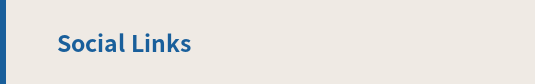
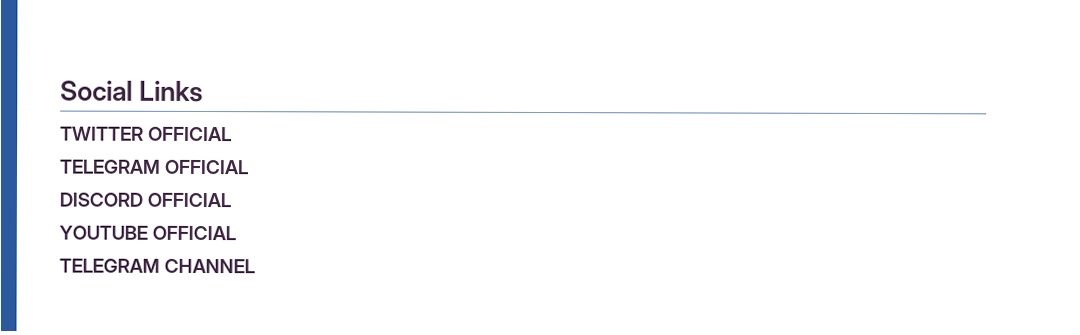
(192, 42) none -> [60,126,233,142] [59,159,250,175] [59,192,232,208] [59,225,237,241] [59,258,256,274] // TWITTER OFFICIAL // TELEGRAM OFFICIAL // DISCORD OFFICIAL // YOUTUBE OFFICIAL // TELEGRAM CHANNEL

